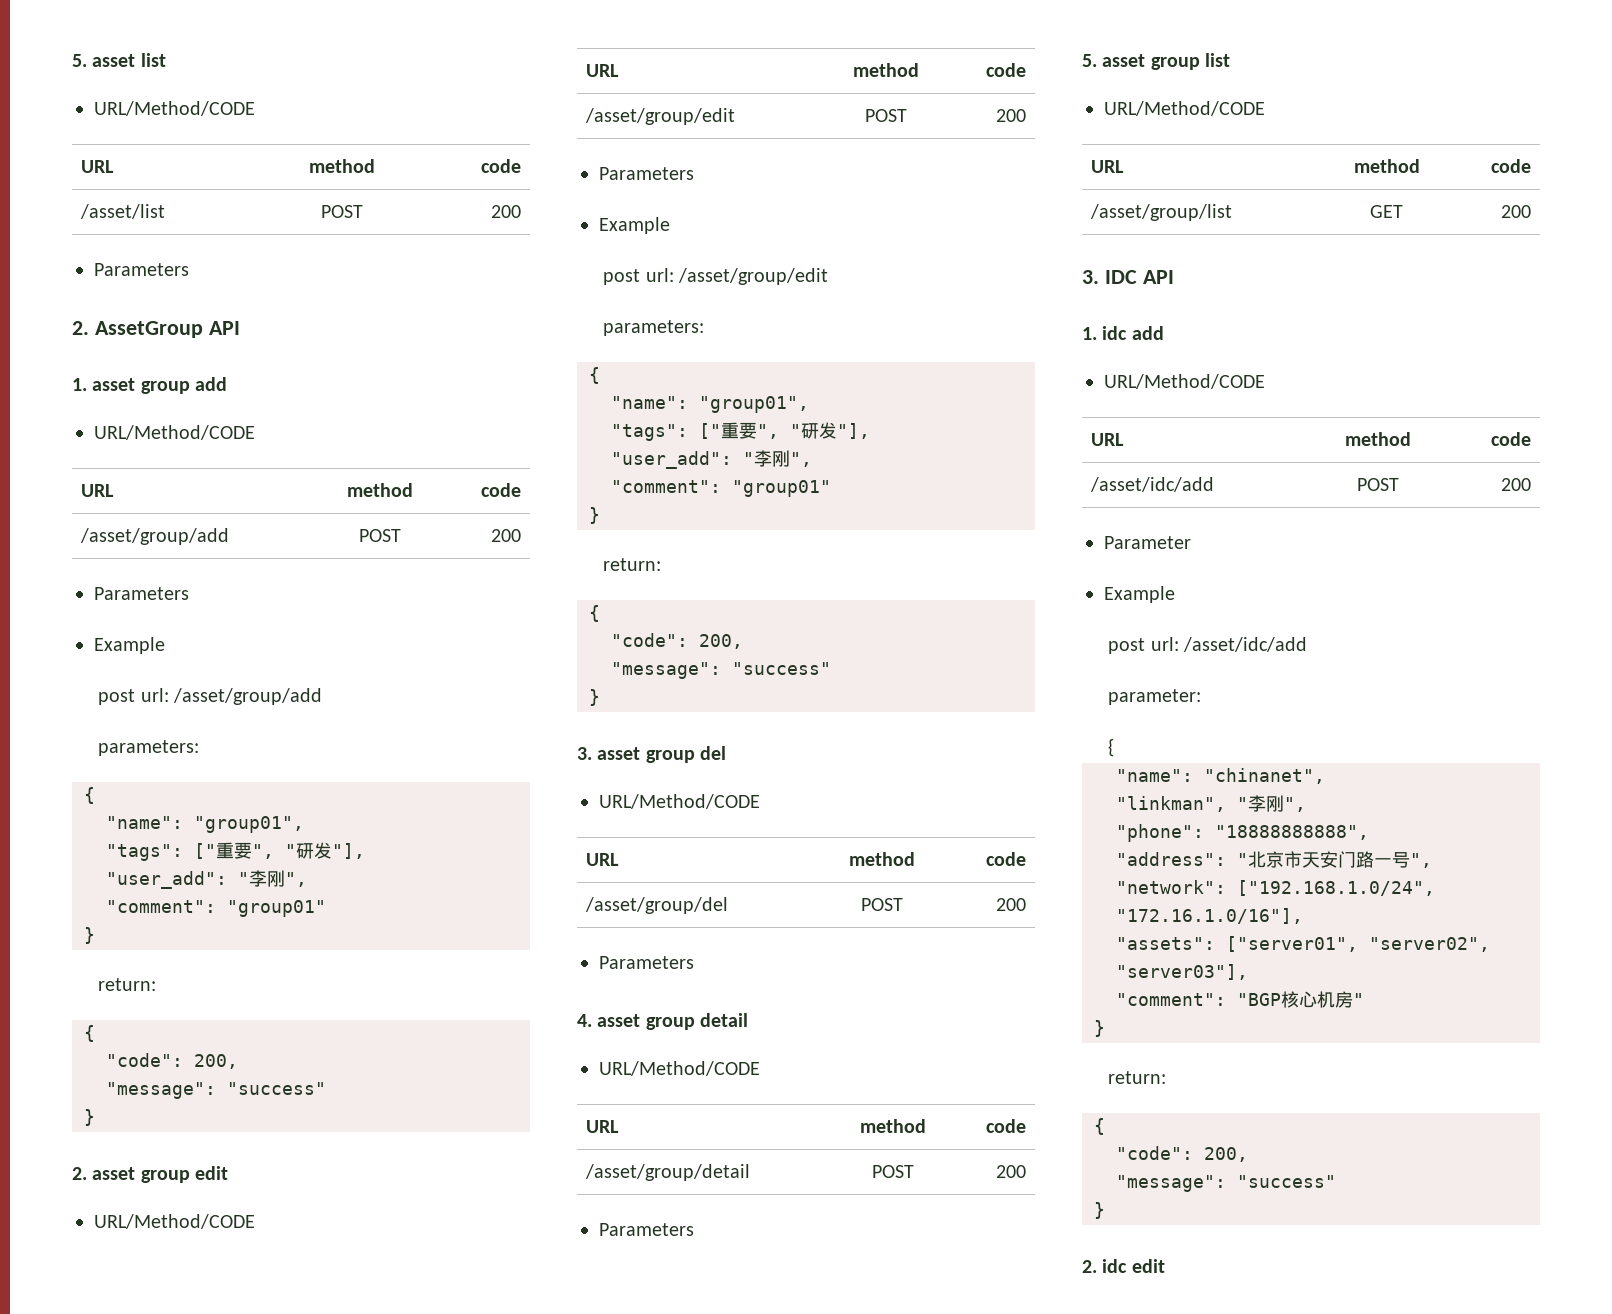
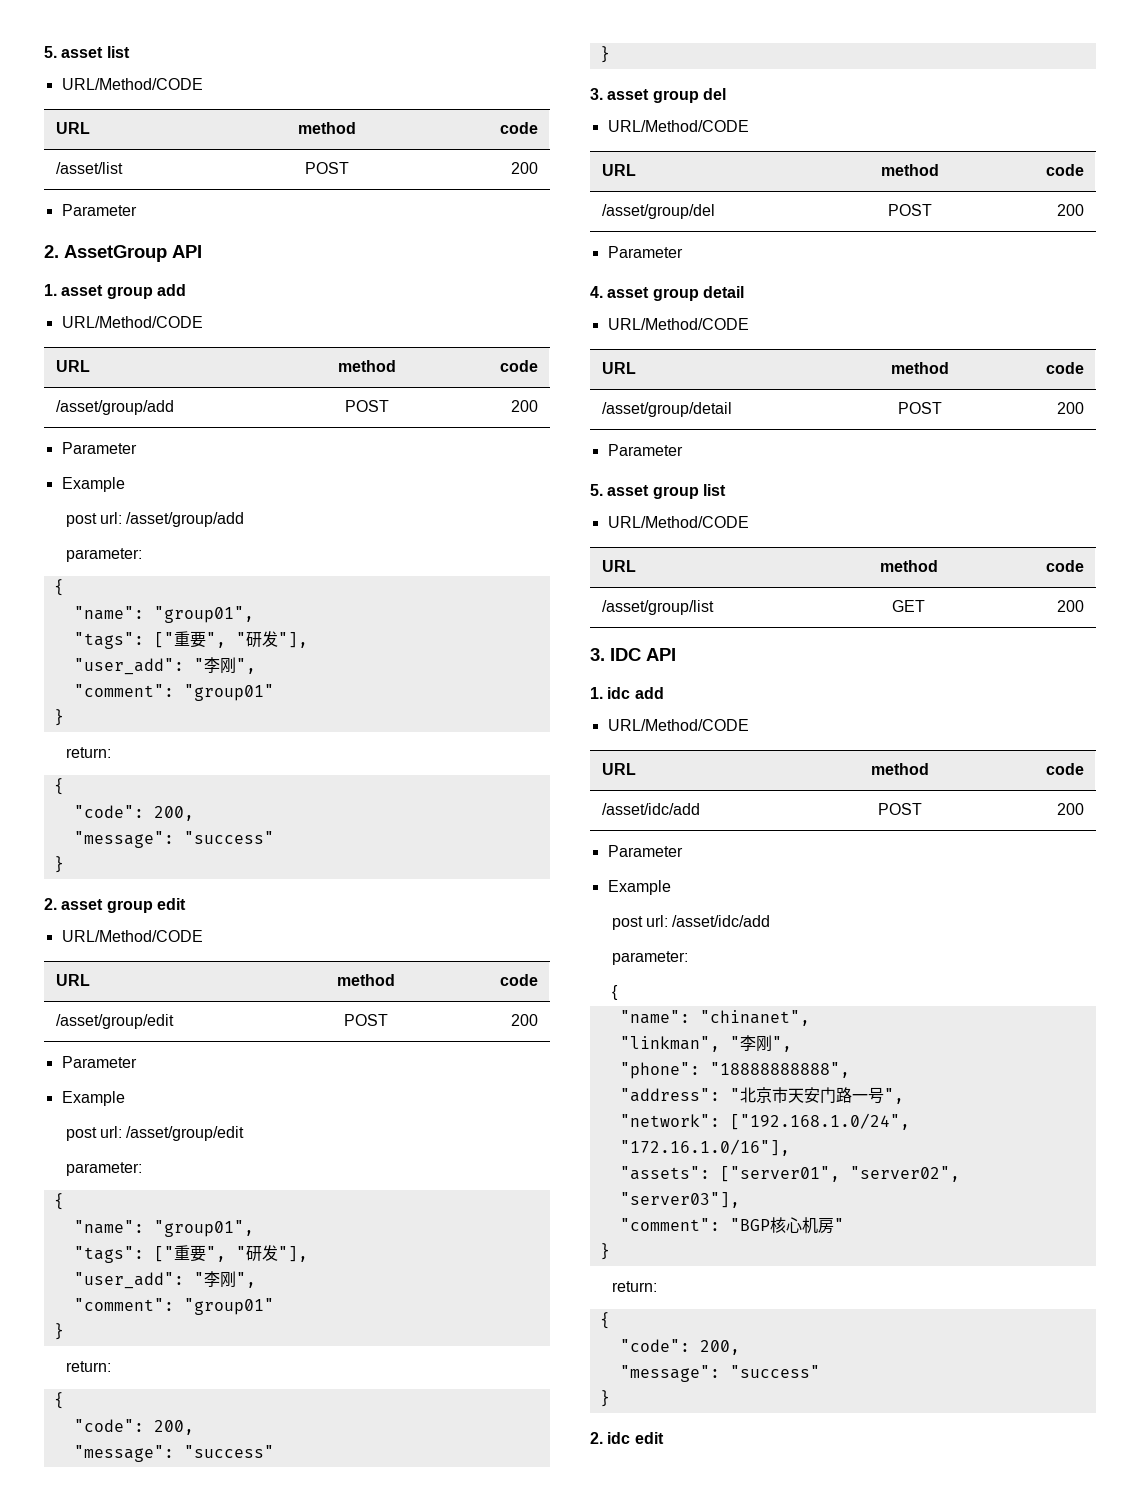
[94,263,189,276] Parameters -> [61,204,137,216] Parameter
[94,587,189,600] Parameters -> [61,442,137,454] Parameter
[98,740,200,756] parameters: -> [65,548,142,562] parameter:
[599,167,694,180] Parameters -> [61,1056,137,1068] Parameter
[603,320,705,336] parameters: -> [65,1162,142,1176] parameter:
[599,956,694,969] Parameters -> [607,246,683,258] Parameter
[599,1223,694,1236] Parameters -> [607,444,683,456] Parameter

